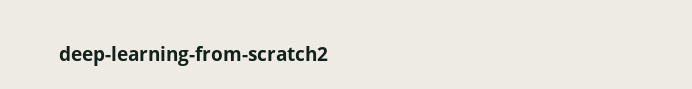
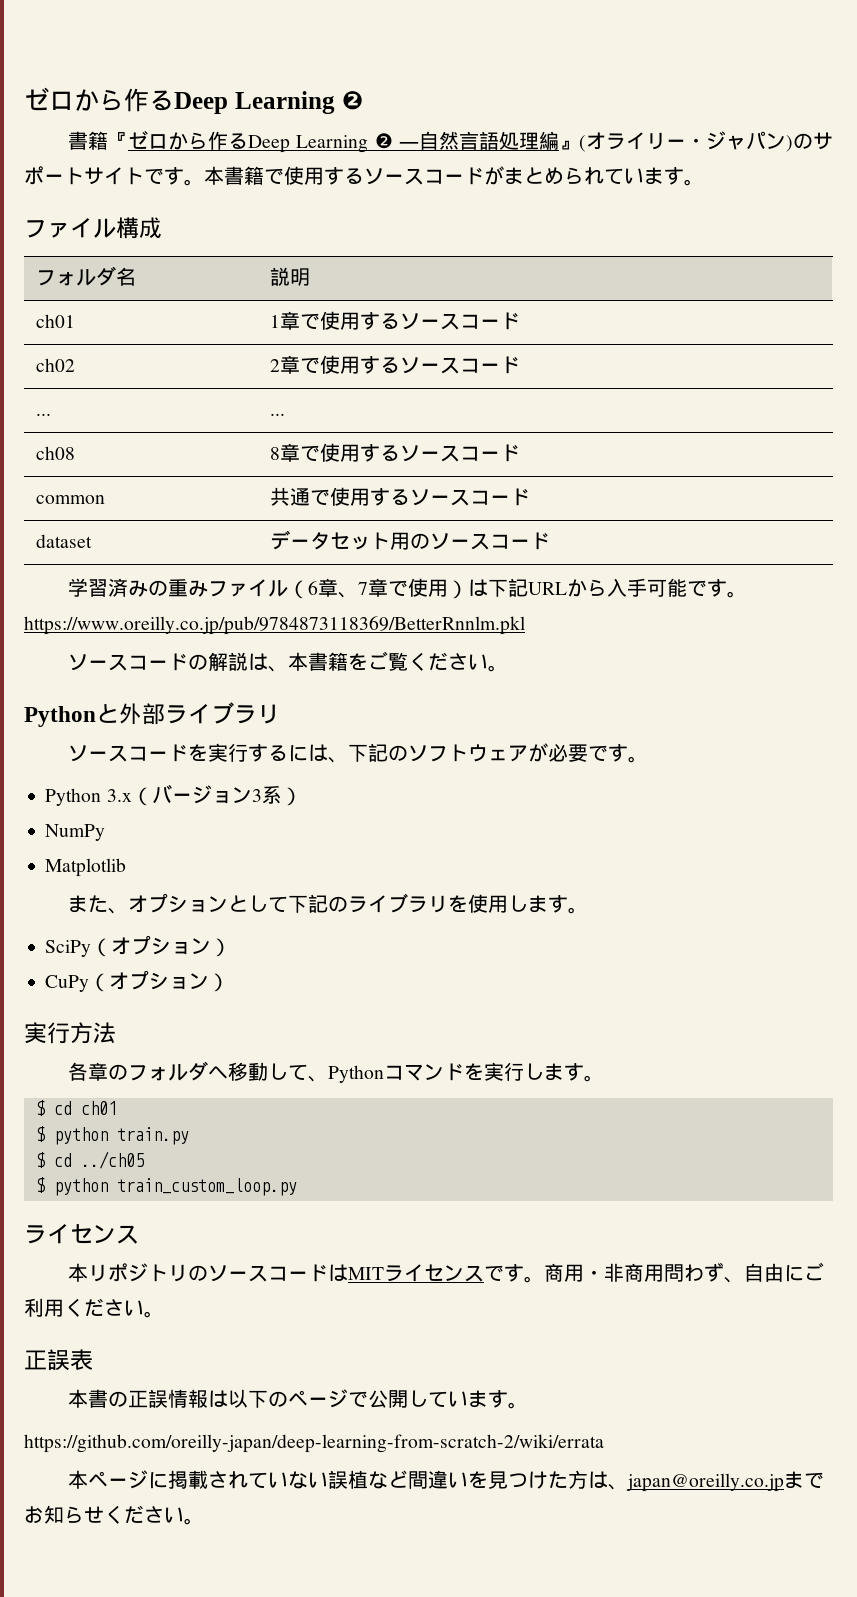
[59,46,328,66] deep-learning-from-scratch2 -> [24,87,363,114] [67,130,834,153] [24,166,704,186] [24,217,162,239] [36,266,137,286] [270,267,311,286] [36,314,76,328] [270,311,521,330] [36,358,76,372] [270,355,521,374] [36,413,52,416] [270,413,286,416] [36,446,76,460] [270,443,521,462] [36,495,106,504] [270,487,531,506] [36,534,93,548] [270,530,551,550] [67,578,747,599] [24,616,525,635] [67,651,508,672] [24,702,280,727] [67,743,648,763] [45,784,302,806] [45,824,106,841] [45,858,127,877] [67,893,588,914] [45,935,232,957] [45,970,230,992] [24,1022,116,1044] [67,1061,604,1083] [35,1100,117,1116] [35,1126,189,1145] [35,1151,144,1169] [35,1177,297,1196] [24,1224,139,1244] [67,1262,824,1283] [24,1298,164,1318] [24,1349,93,1371] [67,1389,528,1409] [24,1434,604,1453] [67,1470,824,1492] [24,1505,204,1525] ゼロから作るDeep Learning ❷ // 書籍『ゼロから作るDeep Learning ❷ ―自然言語処理編』(オライリー・ジャパン)のサポートサイトです。本書籍で使用するソースコードがまとめられています。 // ファイル構成 // フォルダ名 | 説明 // ch01 | 1章で使用するソースコード // ch02 | 2章で使用するソースコード // ... | ... // ch08 | 8章で使用するソースコード // common | 共通で使用するソースコード // dataset | データセット用のソースコード // 学習済みの重みファイル（6章、7章で使用）は下記URLから入手可能です。https://www.oreilly.co.jp/pub/9784873118369/BetterRnnlm.pkl // ソースコードの解説は、本書籍をご覧ください。 // Pythonと外部ライブラリ // ソースコードを実行するには、下記のソフトウェアが必要です。 // Python 3.x（バージョン3系） // NumPy // Matplotlib // また、オプションとして下記のライブラリを使用します。 // SciPy（オプション） // CuPy（オプション） // 実行方法 // 各章のフォルダへ移動して、Pythonコマンドを実行します。 // $ cd ch01 // $ python train.py // $ cd ../ch05 // $ python train_custom_loop.py // ライセンス // 本リポジトリのソースコードはMITライセンスです。商用・非商用問わず、自由にご利用ください。 // 正誤表 // 本書の正誤情報は以下のページで公開しています。 // https://github.com/oreilly-japan/deep-learning-from-scratch-2/wiki/errata // 本ページに掲載されていない誤植など間違いを見つけた方は、japan@oreilly.co.jpまでお知らせください。

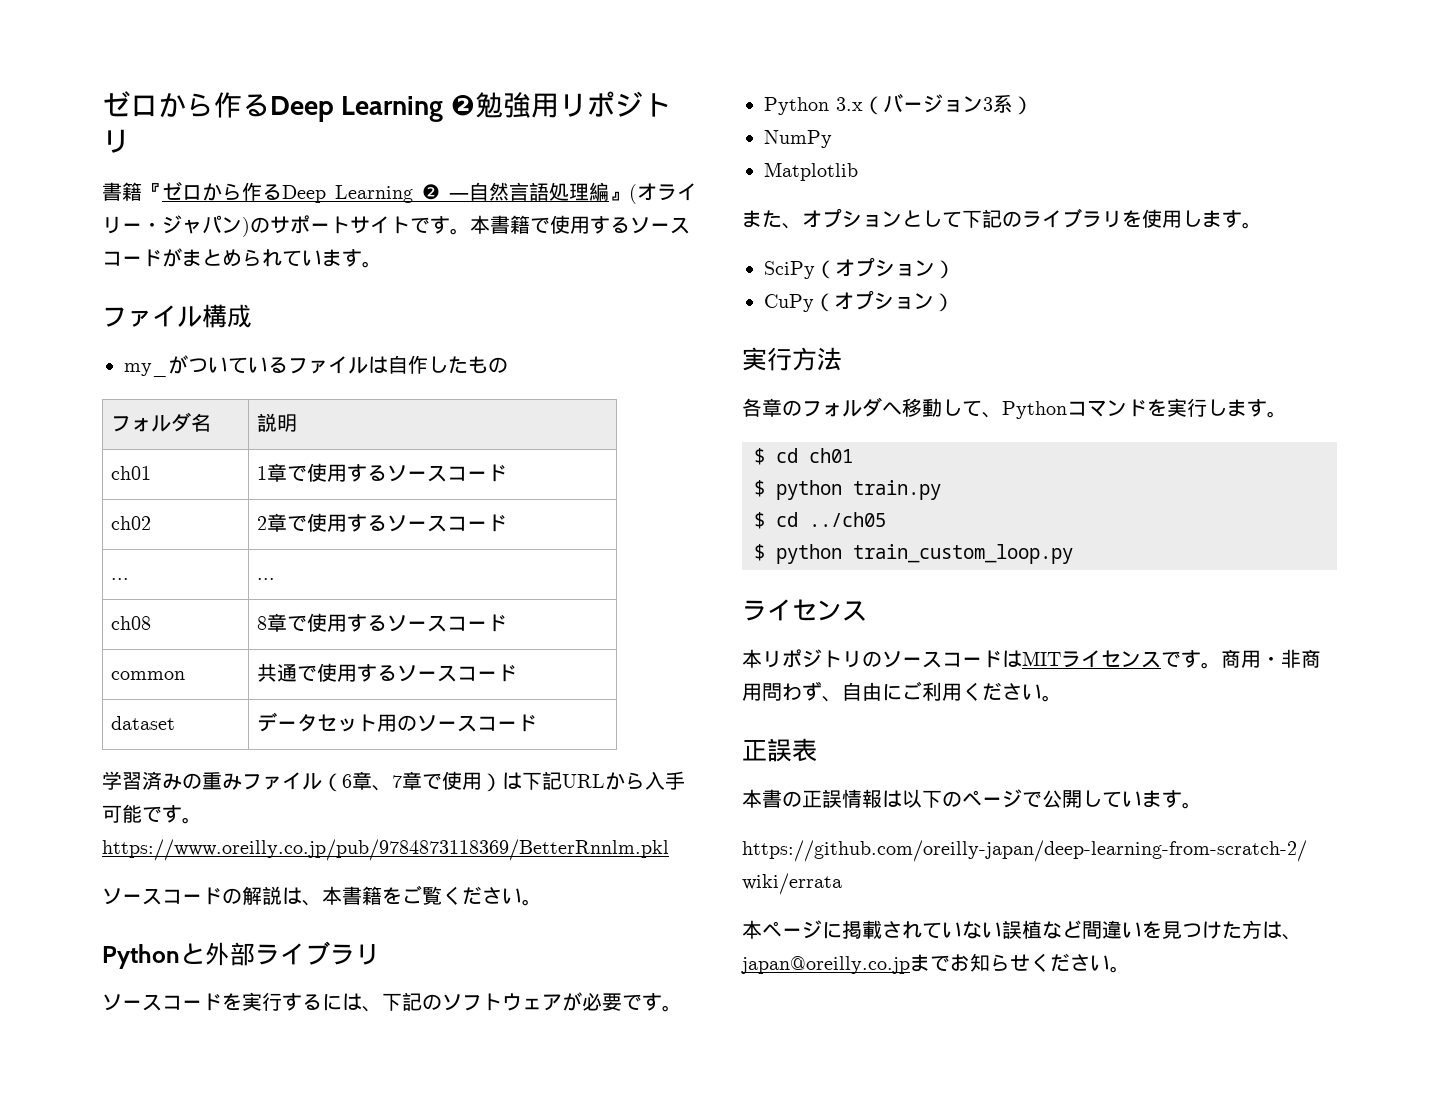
[24,87,363,114] ゼロから作るDeep Learning ❷ -> [102,91,671,122] [102,129,130,153] ゼロから作るDeep Learning ❷勉強用リポジトリ
(162, 228) none -> [124,355,508,377] // my_がついているファイルは自作したもの

